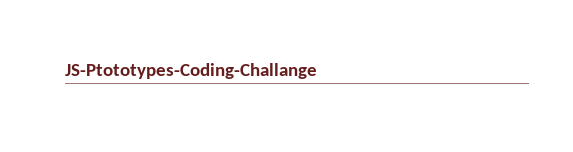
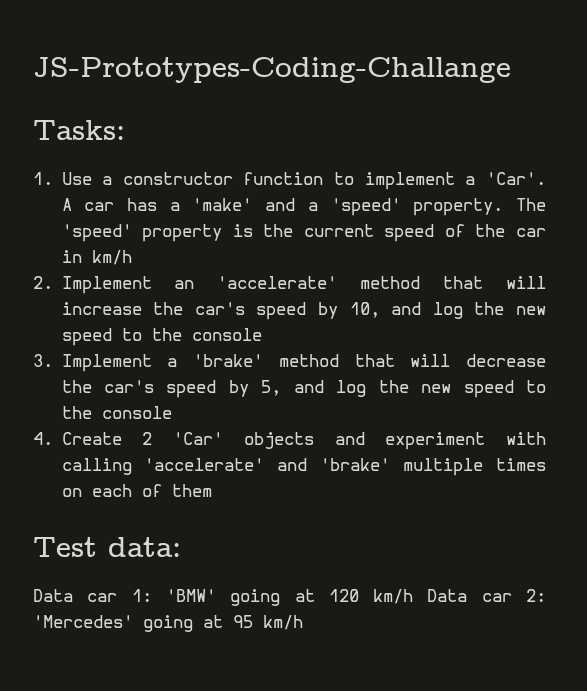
[65,63,317,79] JS-Ptototypes-Coding-Challange -> [33,57,511,83] [33,120,125,140] [33,172,547,190] [61,198,546,216] [61,224,546,242] [61,250,132,265] [33,276,546,294] [61,302,546,320] [61,328,262,346] [33,354,546,372] [61,380,546,398] [61,406,172,419] [33,432,546,450] [61,458,546,476] [61,484,212,497] [33,537,181,557] [33,589,546,606] [33,615,303,632] JS-Prototypes-Coding-Challange // Tasks: // 1. Use a constructor function to implement a 'Car'. A car has a 'make' and a 'speed' property. The 'speed' property is the current speed of the car in km/h // 2. Implement an 'accelerate' method that will increase the car's speed by 10, and log the new speed to the console // 3. Implement a 'brake' method that will decrease the car's speed by 5, and log the new speed to the console // 4. Create 2 'Car' objects and experiment with calling 'accelerate' and 'brake' multiple times on each of them // Test data: // Data car 1: 'BMW' going at 120 km/h Data car 2: 'Mercedes' going at 95 km/h

